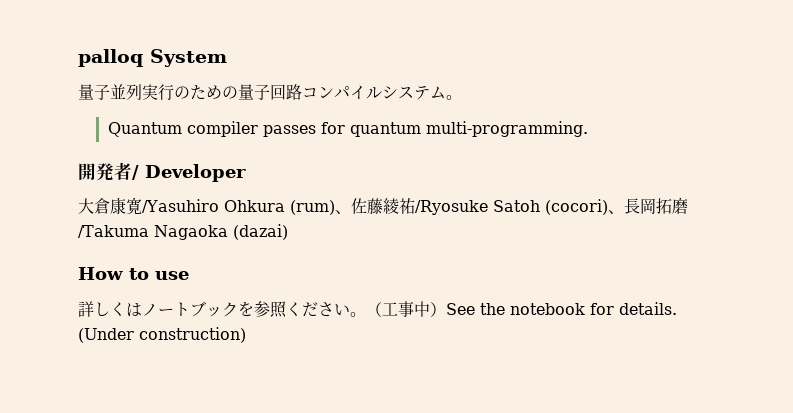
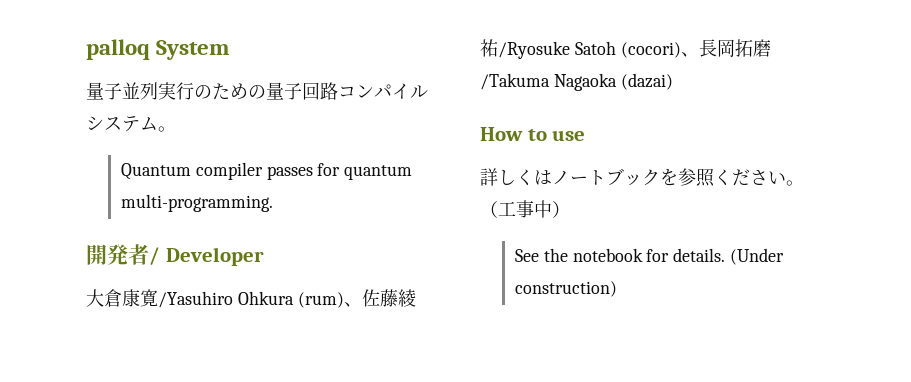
(446, 309) none -> (570, 209) //

